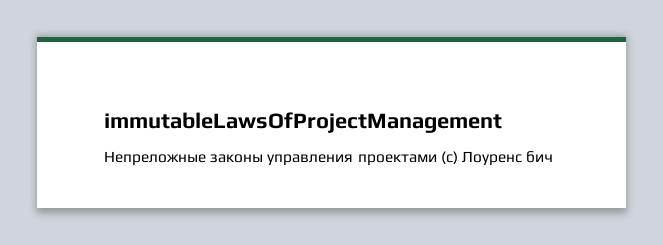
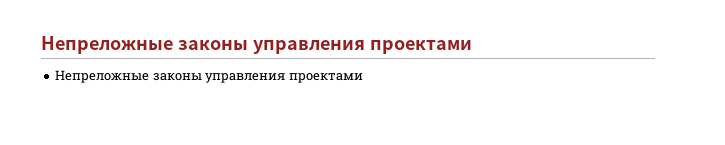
[104,112,502,133] [104,151,554,166] immutableLawsOfProjectManagement // Непреложные законы управления проектами (с) Лоуренс бич -> [41,36,472,54] [55,70,363,83] Непреложные законы управления проектами // Непреложные законы управления проектами

